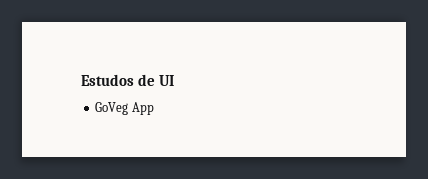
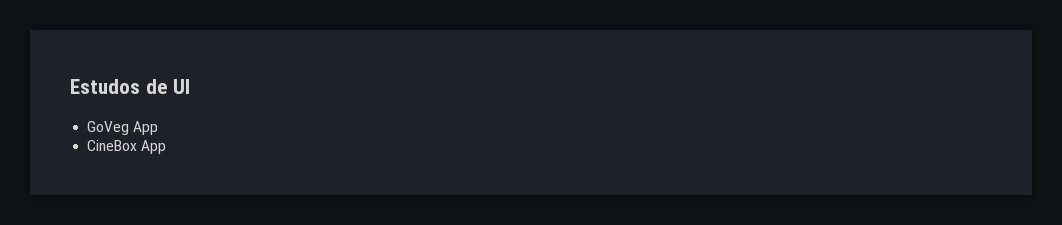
(154, 108) none -> [87,140,167,154] // CineBox App

